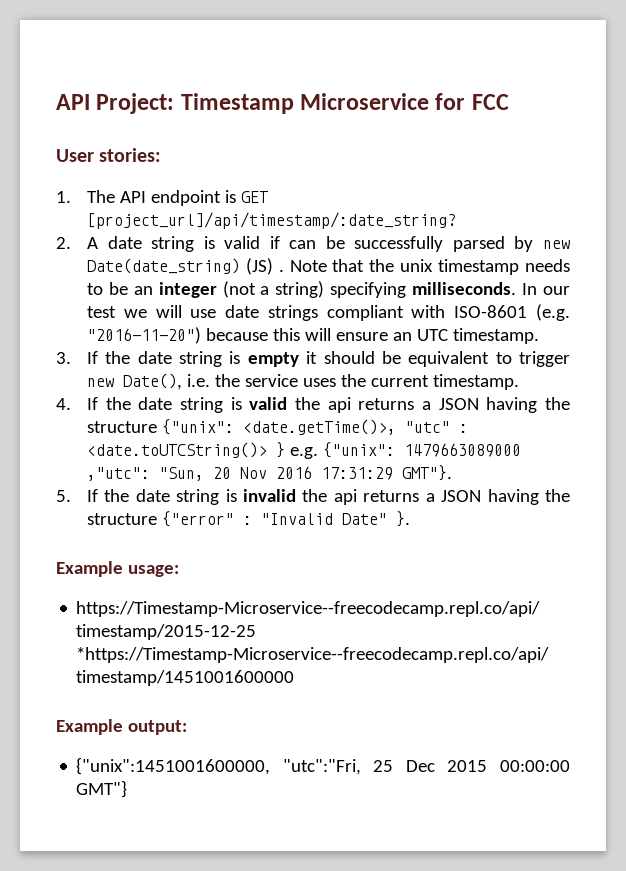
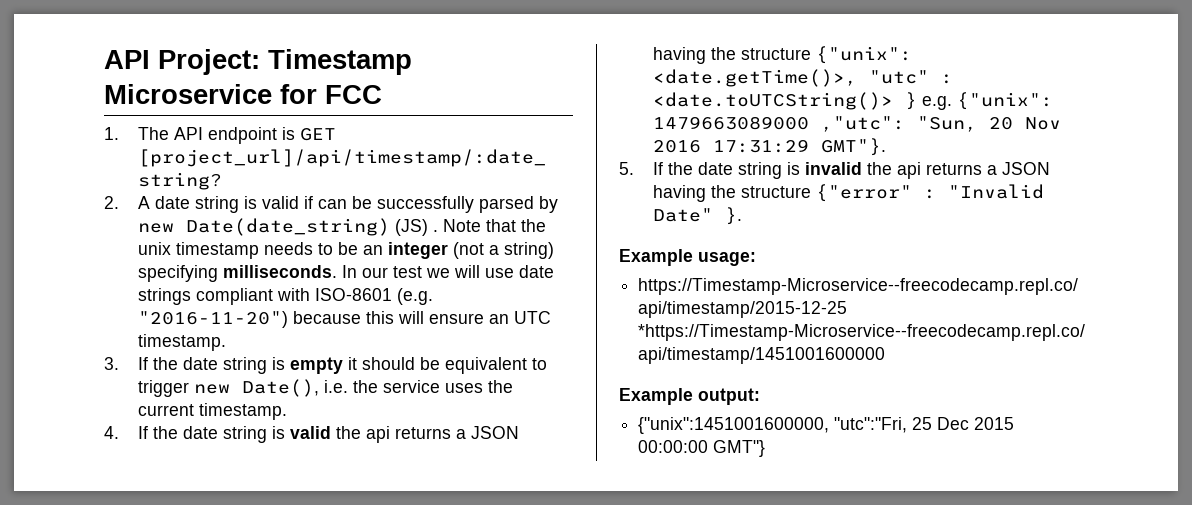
[56,148,162,162] // User stories: -> (382, 94) none

